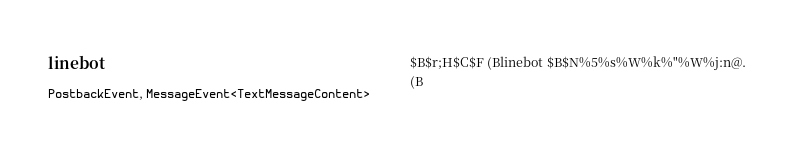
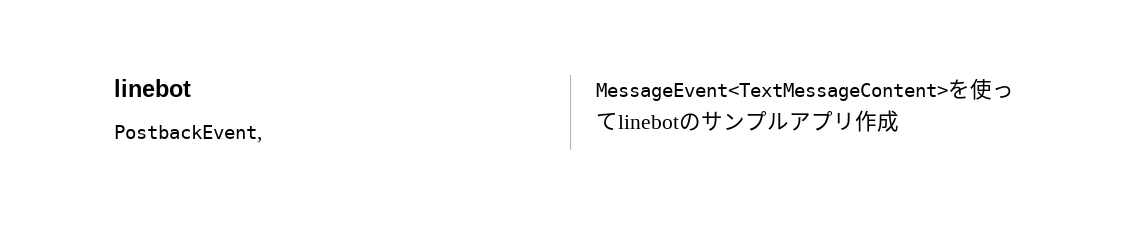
[410,56,746,71] [410,76,423,89] $B$r;H$C$F (Blinebot $B$N%5%s%W%k%"%W%j:n@. (B -> [948,78,1014,100] [596,110,899,132] を使ってlinebotのサンプルアプリ作成

